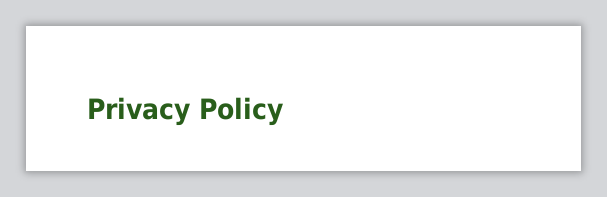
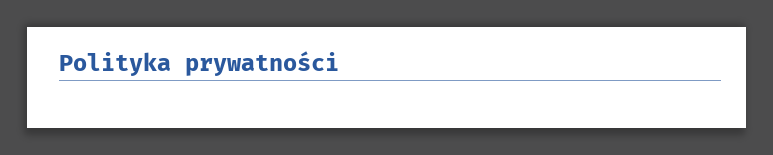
[87,97,283,126] Privacy Policy -> [59,51,339,76] Polityka prywatności

